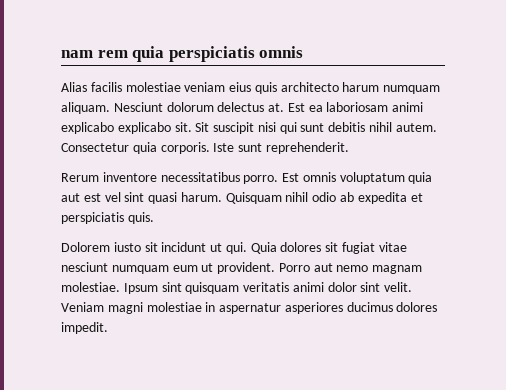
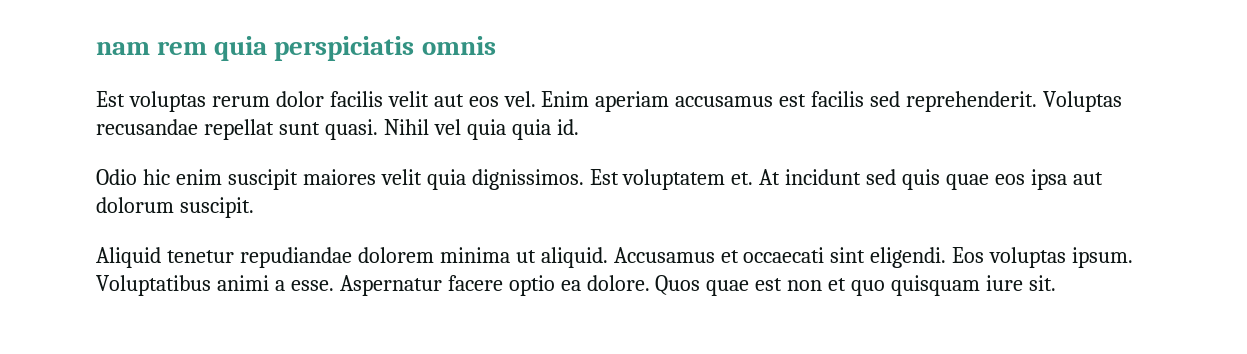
[61,82,441,94] [61,102,424,114] [61,122,437,134] [61,142,349,154] [61,172,433,184] [61,192,423,204] [61,212,154,224] [61,242,407,254] [61,262,423,274] [61,282,413,294] [61,302,438,314] [61,322,108,334] Alias facilis molestiae veniam eius quis architecto harum numquam aliquam. Nesciunt dolorum delectus at. Est ea laboriosam animi explicabo explicabo sit. Sit suscipit nisi qui sunt debitis nihil autem. Consectetur quia corporis. Iste sunt reprehenderit. // Rerum inventore necessitatibus porro. Est omnis voluptatum quia aut est vel sint quasi harum. Quisquam nihil odio ab expedita et perspiciatis quis. // Dolorem iusto sit incidunt ut qui. Quia dolores sit fugiat vitae nesciunt numquam eum ut provident. Porro aut nemo magnam molestiae. Ipsum sint quisquam veritatis animi dolor sint velit. Veniam magni molestiae in aspernatur asperiores ducimus dolores impedit. -> [96,91,1123,112] [96,119,579,140] [96,169,1103,190] [96,197,254,218] [96,247,1134,268] [96,275,1056,296] Est voluptas rerum dolor facilis velit aut eos vel. Enim aperiam accusamus est facilis sed reprehenderit. Voluptas recusandae repellat sunt quasi. Nihil vel quia quia id. // Odio hic enim suscipit maiores velit quia dignissimos. Est voluptatem et. At incidunt sed quis quae eos ipsa aut dolorum suscipit. // Aliquid tenetur repudiandae dolorem minima ut aliquid. Accusamus et occaecati sint eligendi. Eos voluptas ipsum. Voluptatibus animi a esse. Aspernatur facere optio ea dolore. Quos quae est non et quo quisquam iure sit.

